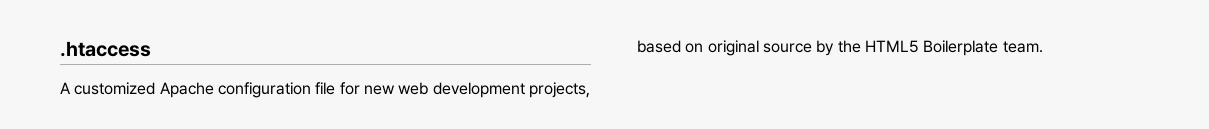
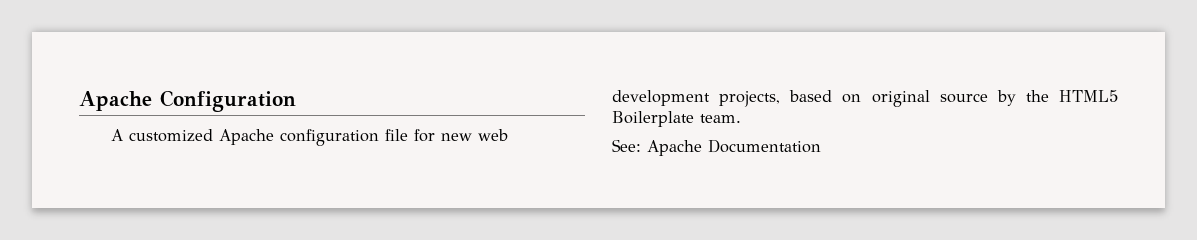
[60,41,151,57] .htaccess -> [79,90,296,112] Apache Configuration
(1043, 47) none -> [612,139,821,156] // See: Apache Documentation

